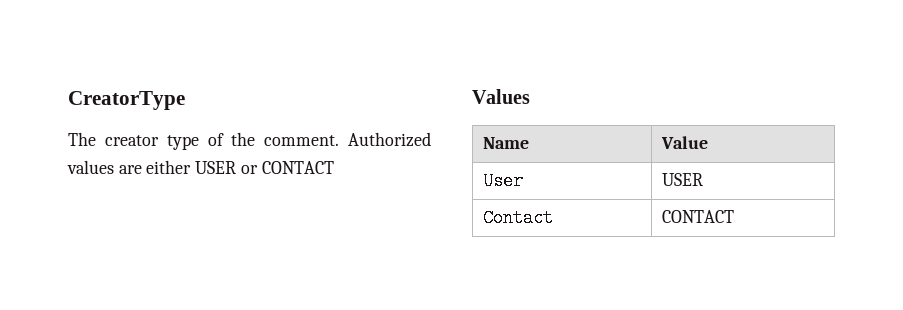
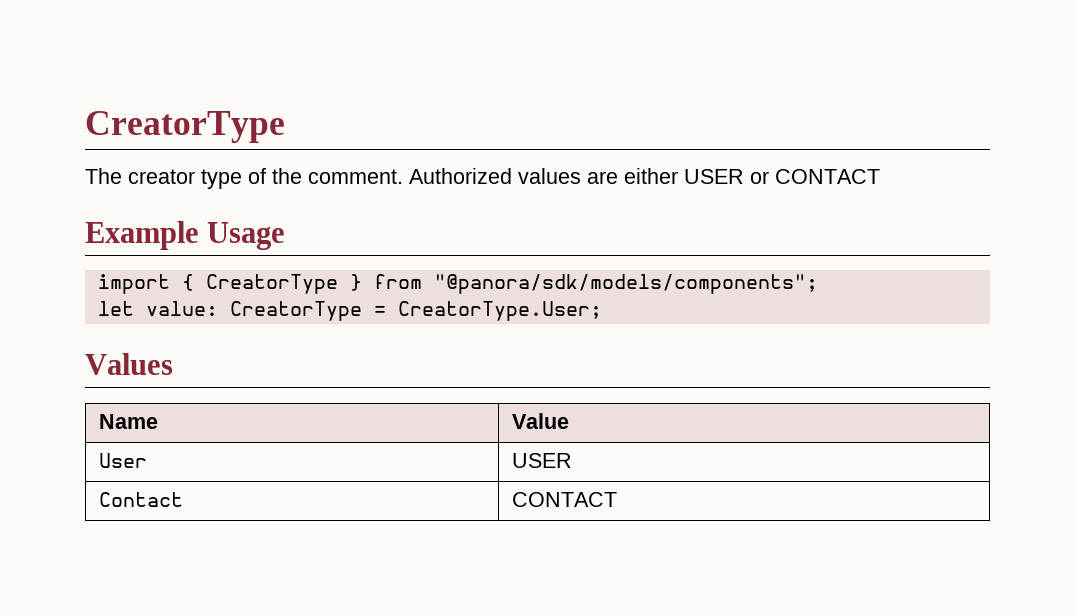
(334, 167) none -> [85,221,286,250] [97,274,818,294] [97,301,602,321] // Example Usage // import { CreatorType } from "@panora/sdk/models/components"; // let value: CreatorType = CreatorType.User;

